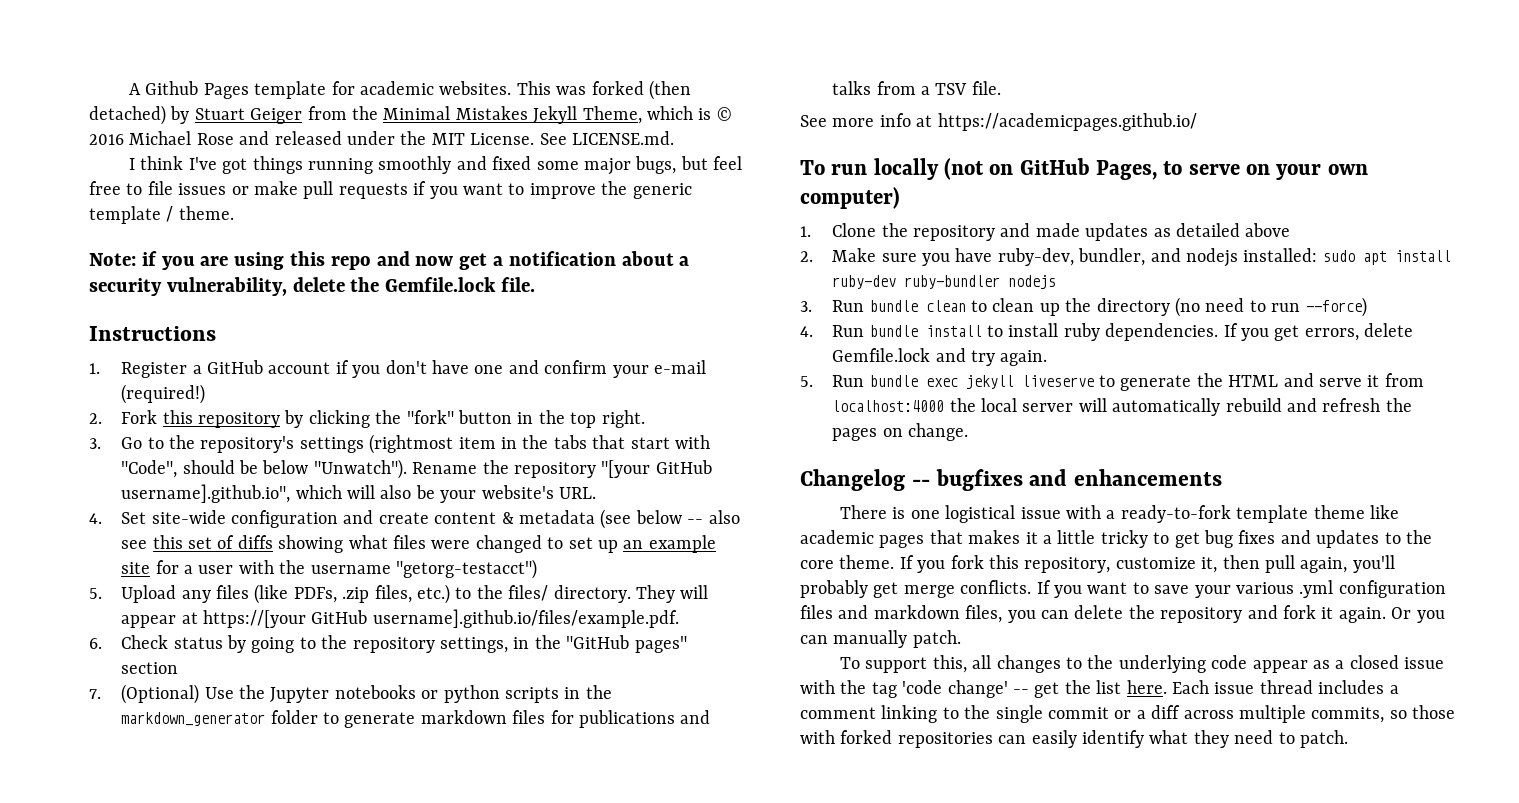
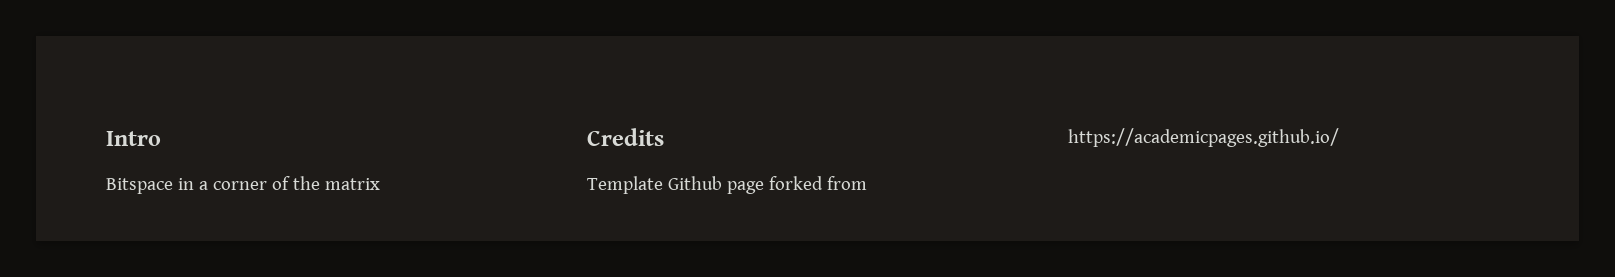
[129,80,692,100] [89,105,732,125] [89,131,674,145] [129,156,743,175] [89,181,692,199] [89,206,234,224] [89,251,690,270] [89,277,536,296] [89,326,216,341] [89,360,706,378] [121,384,206,404] [89,410,645,428] [89,434,710,454] [121,459,712,479] [121,484,596,503] [89,509,740,529] [121,535,716,553] [121,559,537,579] [89,584,709,604] [121,609,679,628] [89,635,687,653] [121,662,179,674] [89,684,612,704] [121,710,711,728] [832,81,1001,95] [800,113,1197,131] [800,158,1368,180] [800,187,900,209] [800,223,1291,241] [800,248,1451,267] [832,275,1057,289] [800,297,1367,317] [800,323,1414,341] [832,348,1048,366] [800,373,1424,391] [832,398,1412,416] [832,423,968,441] [800,469,1222,491] [840,505,1400,523] [800,530,1432,548] [800,555,1395,573] [800,580,1446,598] [800,605,1445,623] [800,630,961,648] [840,655,1445,673] [800,680,1399,698] [800,705,1456,723] [800,730,1348,748] A Github Pages template for academic websites. This was forked (then detached) by Stuart Geiger from the Minimal Mistakes Jekyll Theme, which is © 2016 Michael Rose and released under the MIT License. See LICENSE.md. // I think I've got things running smoothly and fixed some major bugs, but feel free to file issues or make pull requests if you want to improve the generic template / theme. // Note: if you are using this repo and now get a notification about a security vulnerability, delete the Gemfile.lock file. // Instructions // 1. Register a GitHub account if you don't have one and confirm your e-mail (required!) // 2. Fork this repository by clicking the "fork" button in the top right. // 3. Go to the repository's settings (rightmost item in the tabs that start with "Code", should be below "Unwatch"). Rename the repository "[your GitHub username].github.io", which will also be your website's URL. // 4. Set site-wide configuration and create content & metadata (see below -- also see this set of diffs showing what files were changed to set up an example site for a user with the username "getorg-testacct") // 5. Upload any files (like PDFs, .zip files, etc.) to the files/ directory. They will appear at https://[your GitHub username].github.io/files/example.pdf. // 6. Check status by going to the repository settings, in the "GitHub pages" section // 7. (Optional) Use the Jupyter notebooks or python scripts in the markdown_generator folder to generate markdown files for publications and talks from a TSV file. // See more info at https://academicpages.github.io/ // To run locally (not on GitHub Pages, to serve on your own computer) // 1. Clone the repository and made updates as detailed above // 2. Make sure you have ruby-dev, bundler, and nodejs installed: sudo apt install ruby-dev ruby-bundler nodejs // 3. Run bundle clean to clean up the directory (no need to run --force) // 4. Run bundle install to install ruby dependencies. If you get errors, delete Gemfile.lock and try again. // 5. Run bundle exec jekyll liveserve to generate the HTML and serve it from localhost:4000 the local server will automatically rebuild and refresh the pages on change. // Changelog -- bugfixes and enhancements // There is one logistical issue with a ready-to-fork template theme like academic pages that makes it a little tricky to get bug fixes and updates to the core theme. If you fork this repository, customize it, then pull again, you'll probably get merge conflicts. If you want to save your various .yml configuration files and markdown files, you can delete the repository and fork it again. Or you can manually patch. // To support this, all changes to the underlying code appear as a closed issue with the tag 'code change' -- get the list here. Each issue thread includes a comment linking to the single commit or a diff across multiple commits, so those with forked repositories can easily identify what they need to patch. -> [106,131,161,146] [106,176,380,194] [587,128,664,146] [587,176,867,194] [1068,128,1339,147] Intro // Bitspace in a corner of the matrix // Credits // Template Github page forked from https://academicpages.github.io/

